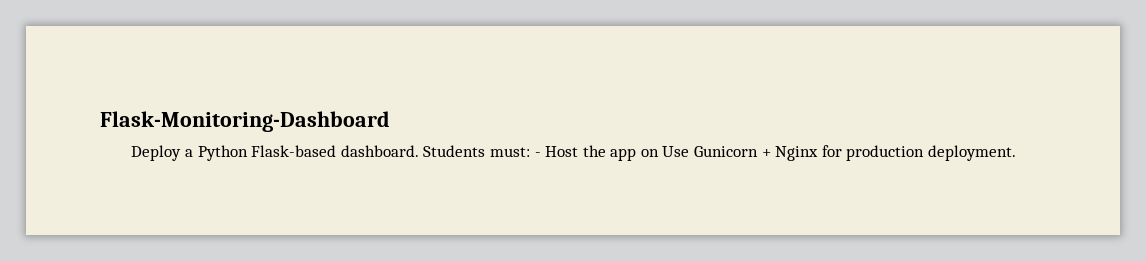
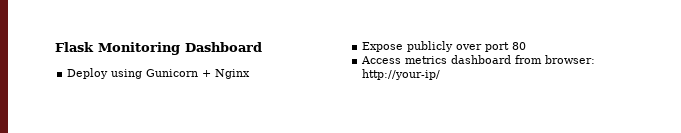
[100,111,390,132] [131,145,1016,161] Flask-Monitoring-Dashboard // Deploy a Python Flask-based dashboard. Students must: - Host the app on Use Gunicorn + Nginx for production deployment. -> [55,42,262,55] [67,68,251,79] [362,41,527,52] [361,55,596,64] [362,69,441,80] Flask Monitoring Dashboard // Deploy using Gunicorn + Nginx // Expose publicly over port 80 // Access metrics dashboard from browser: http://your-ip/

